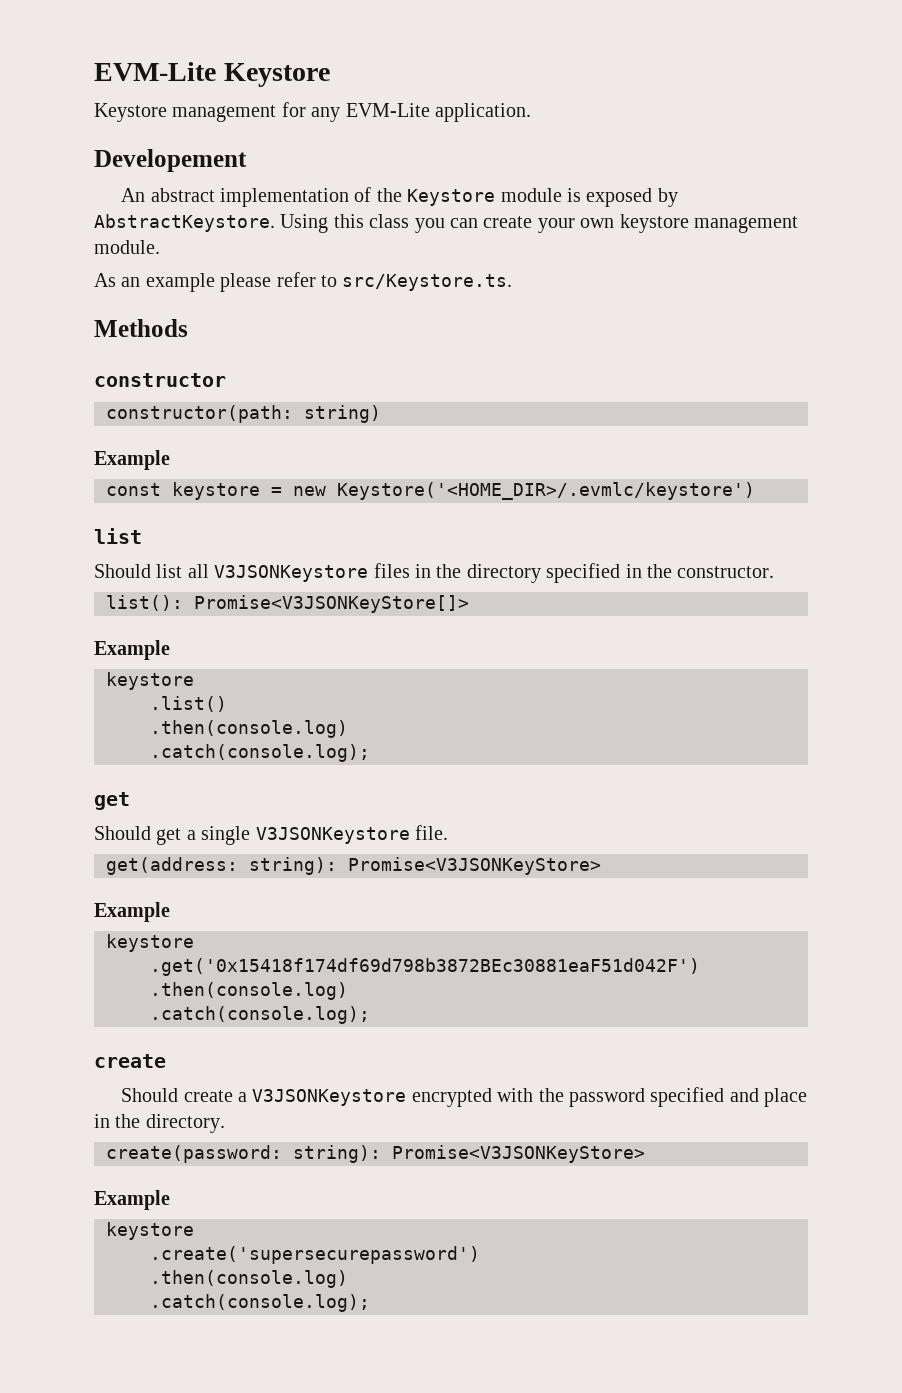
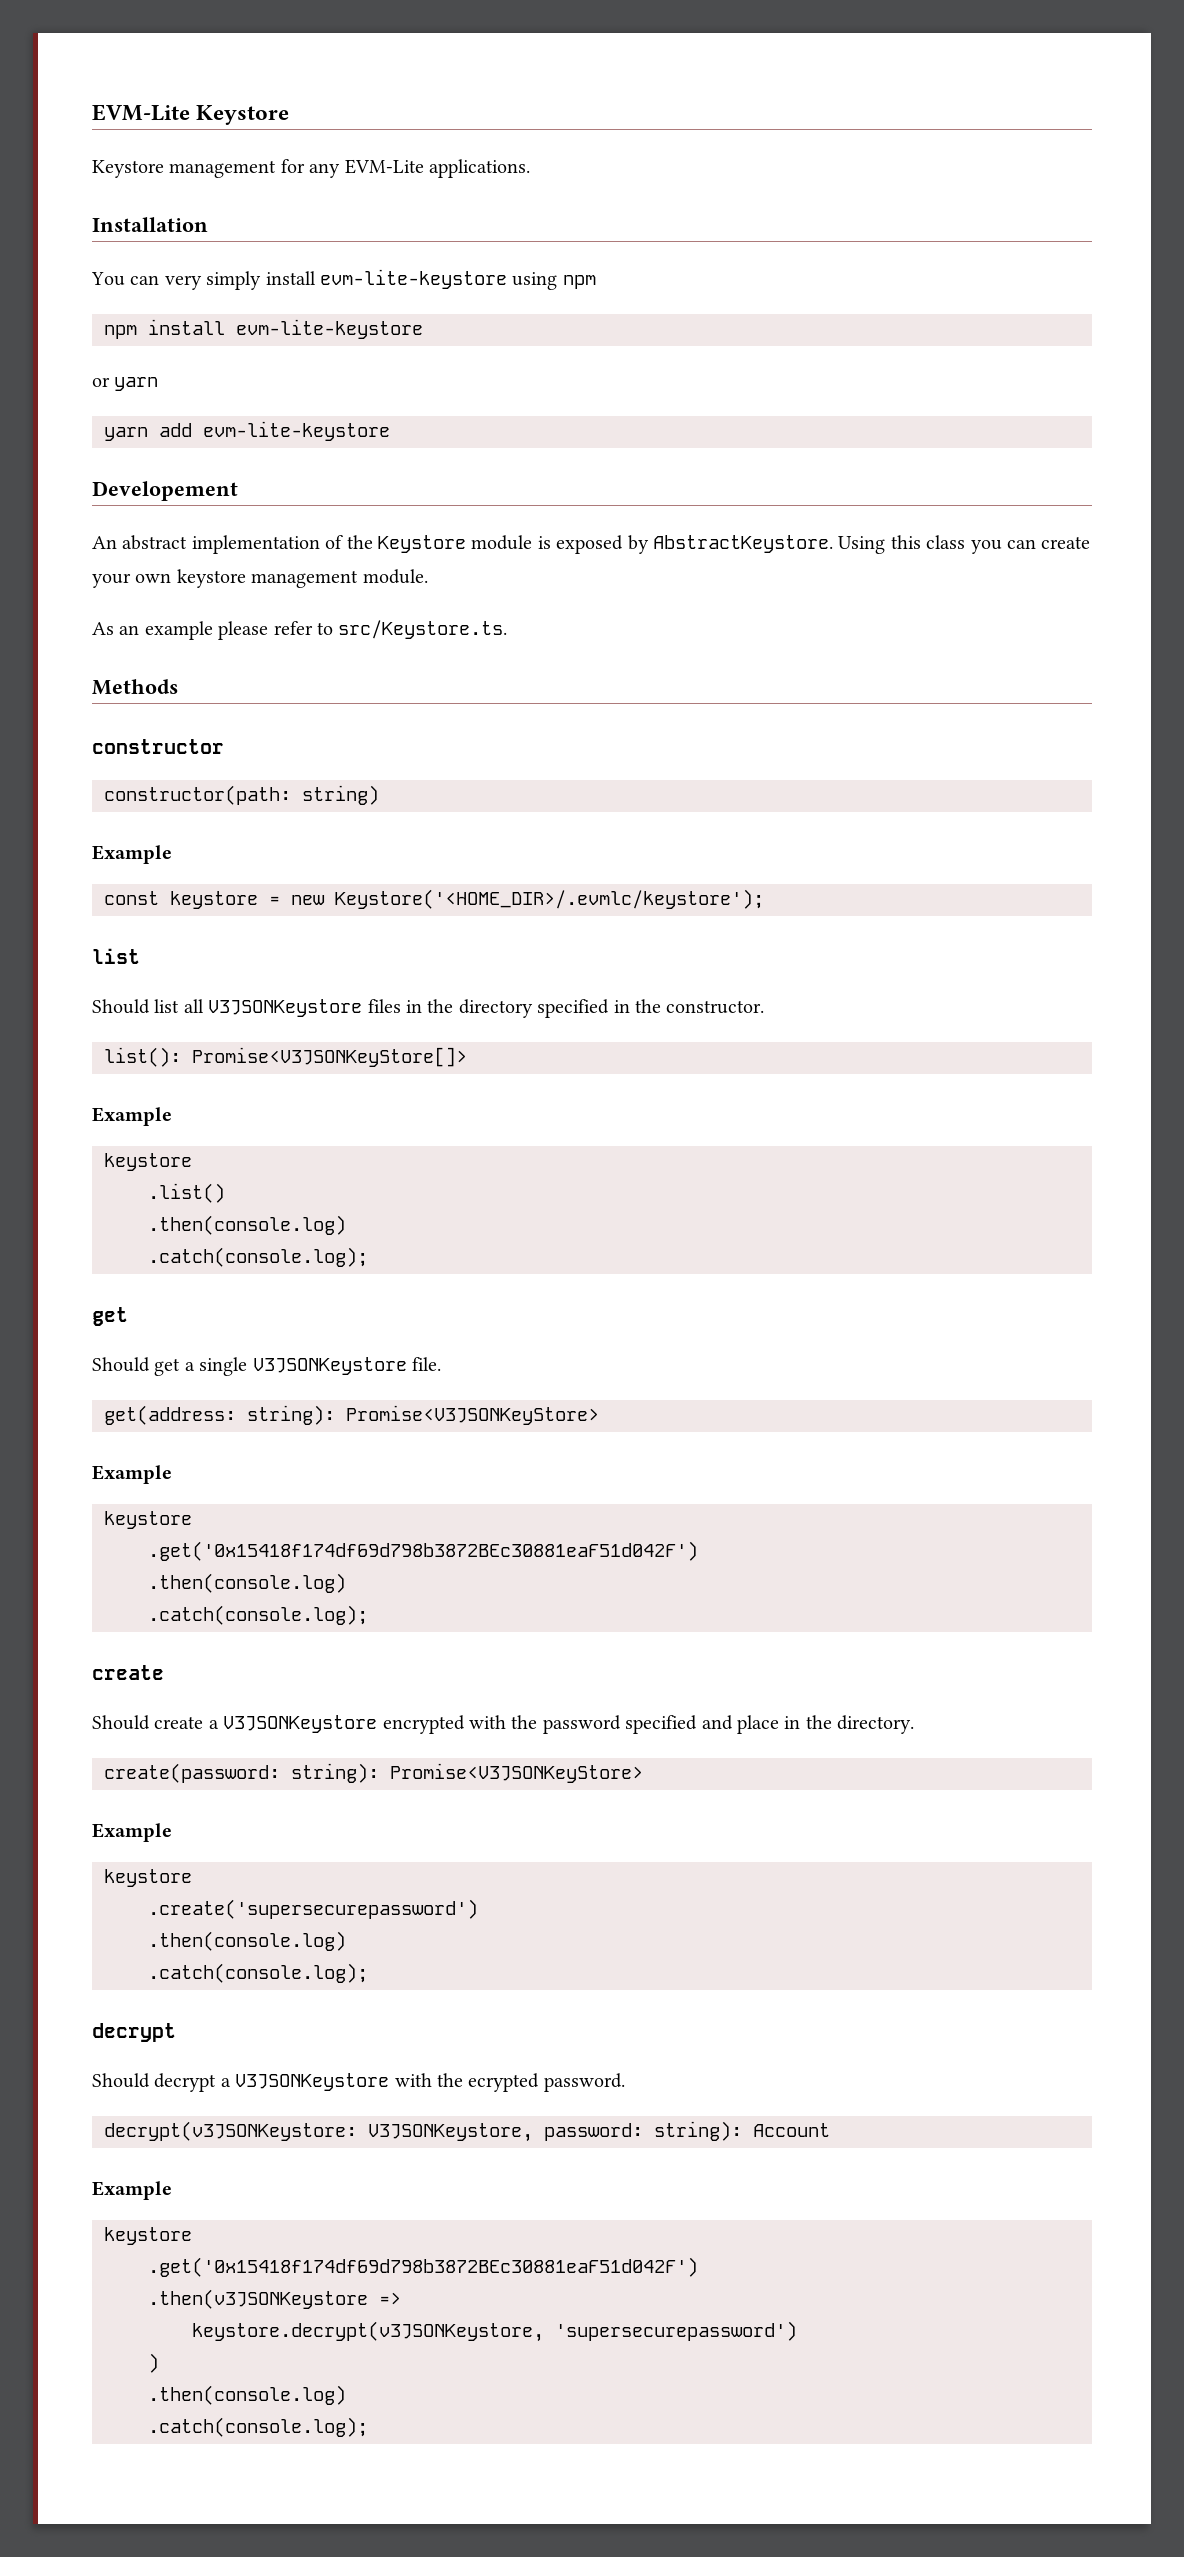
[435,103,531,122] application. -> [429,159,530,178] [92,217,208,232] [91,269,596,290] [104,319,423,339] [92,377,159,391] [104,421,390,441] applications. // Installation // You can very simply install evm-lite-keystore using npm // npm install evm-lite-keystore // or yarn // yarn add evm-lite-keystore
[337,482,755,500] Keystore('<HOME_DIR>/.evmlc/keystore') -> [335,889,764,909] Keystore('<HOME_DIR>/.evmlc/keystore');
(370, 1303) none -> [92,2023,176,2042] [92,2073,625,2092] [104,2121,830,2142] [92,2181,172,2200] [104,2227,192,2245] [148,2257,698,2277] [148,2289,401,2309] [192,2321,797,2342] [148,2353,159,2373] [148,2385,346,2405] [148,2417,368,2437] // decrypt // Should decrypt a V3JSONKeystore with the ecrypted password. // decrypt(v3JSONKeystore: V3JSONKeystore, password: string): Account // Example // keystore // .get('0x15418f174df69d798b3872BEc30881eaF51d042F') // .then(v3JSONKeystore => // keystore.decrypt(v3JSONKeystore, 'supersecurepassword') // ) // .then(console.log) // .catch(console.log);

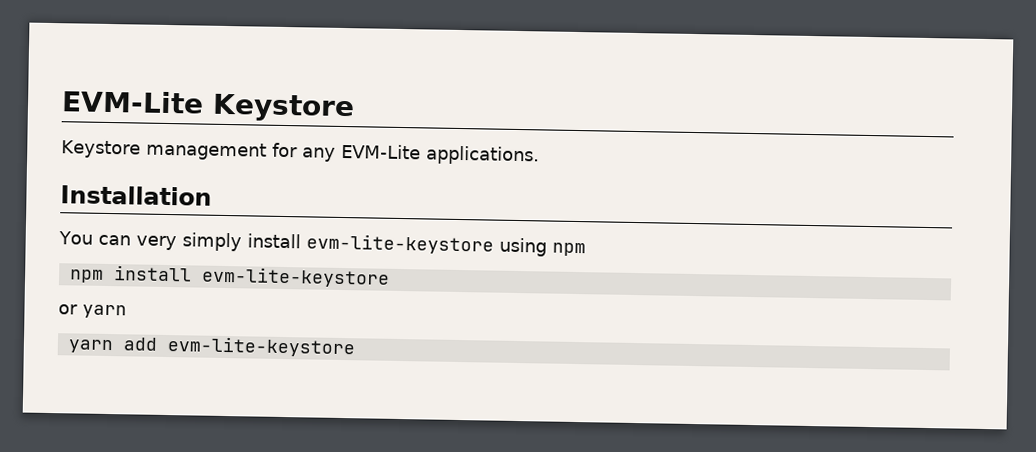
[92,481,238,501] [92,535,1091,554] [92,569,428,588] [92,620,508,640] [92,679,178,695] [92,739,224,754] [104,785,379,805] [92,845,172,864] [104,889,764,909] [92,948,140,964] [92,999,765,1018] [104,1047,467,1067] [92,1107,172,1126] [104,1153,192,1171] [148,1183,225,1203] [148,1215,346,1235] [148,1247,368,1267] [92,1307,128,1326] [92,1357,441,1376] [104,1405,599,1425] [92,1465,172,1484] [104,1511,192,1529] [148,1541,698,1561] [148,1573,346,1593] [148,1605,368,1625] [92,1665,164,1680] [92,1715,915,1734] [104,1763,643,1783] [92,1823,172,1842] [104,1869,192,1887] [148,1899,478,1919] [148,1931,346,1951] [148,1963,368,1983] [92,2023,176,2042] [92,2073,625,2092] [104,2121,830,2142] [92,2181,172,2200] [104,2227,192,2245] [148,2257,698,2277] [148,2289,401,2309] [192,2321,797,2342] [148,2353,159,2373] [148,2385,346,2405] [148,2417,368,2437] // Developement // An abstract implementation of the Keystore module is exposed by AbstractKeystore. Using this class you can create your own keystore management module. // As an example please refer to src/Keystore.ts. // Methods // constructor // constructor(path: string) // Example // const keystore = new Keystore('<HOME_DIR>/.evmlc/keystore'); // list // Should list all V3JSONKeystore files in the directory specified in the constructor. // list(): Promise<V3JSONKeyStore[]> // Example // keystore // .list() // .then(console.log) // .catch(console.log); // get // Should get a single V3JSONKeystore file. // get(address: string): Promise<V3JSONKeyStore> // Example // keystore // .get('0x15418f174df69d798b3872BEc30881eaF51d042F') // .then(console.log) // .catch(console.log); // create // Should create a V3JSONKeystore encrypted with the password specified and place in the directory. // create(password: string): Promise<V3JSONKeyStore> // Example // keystore // .create('supersecurepassword') // .then(console.log) // .catch(console.log); // decrypt // Should decrypt a V3JSONKeystore with the ecrypted password. // decrypt(v3JSONKeystore: V3JSONKeystore, password: string): Account // Example // keystore // .get('0x15418f174df69d798b3872BEc30881eaF51d042F') // .then(v3JSONKeystore => // keystore.decrypt(v3JSONKeystore, 'supersecurepassword') // ) // .then(console.log) // .catch(console.log); -> (356, 347) none

